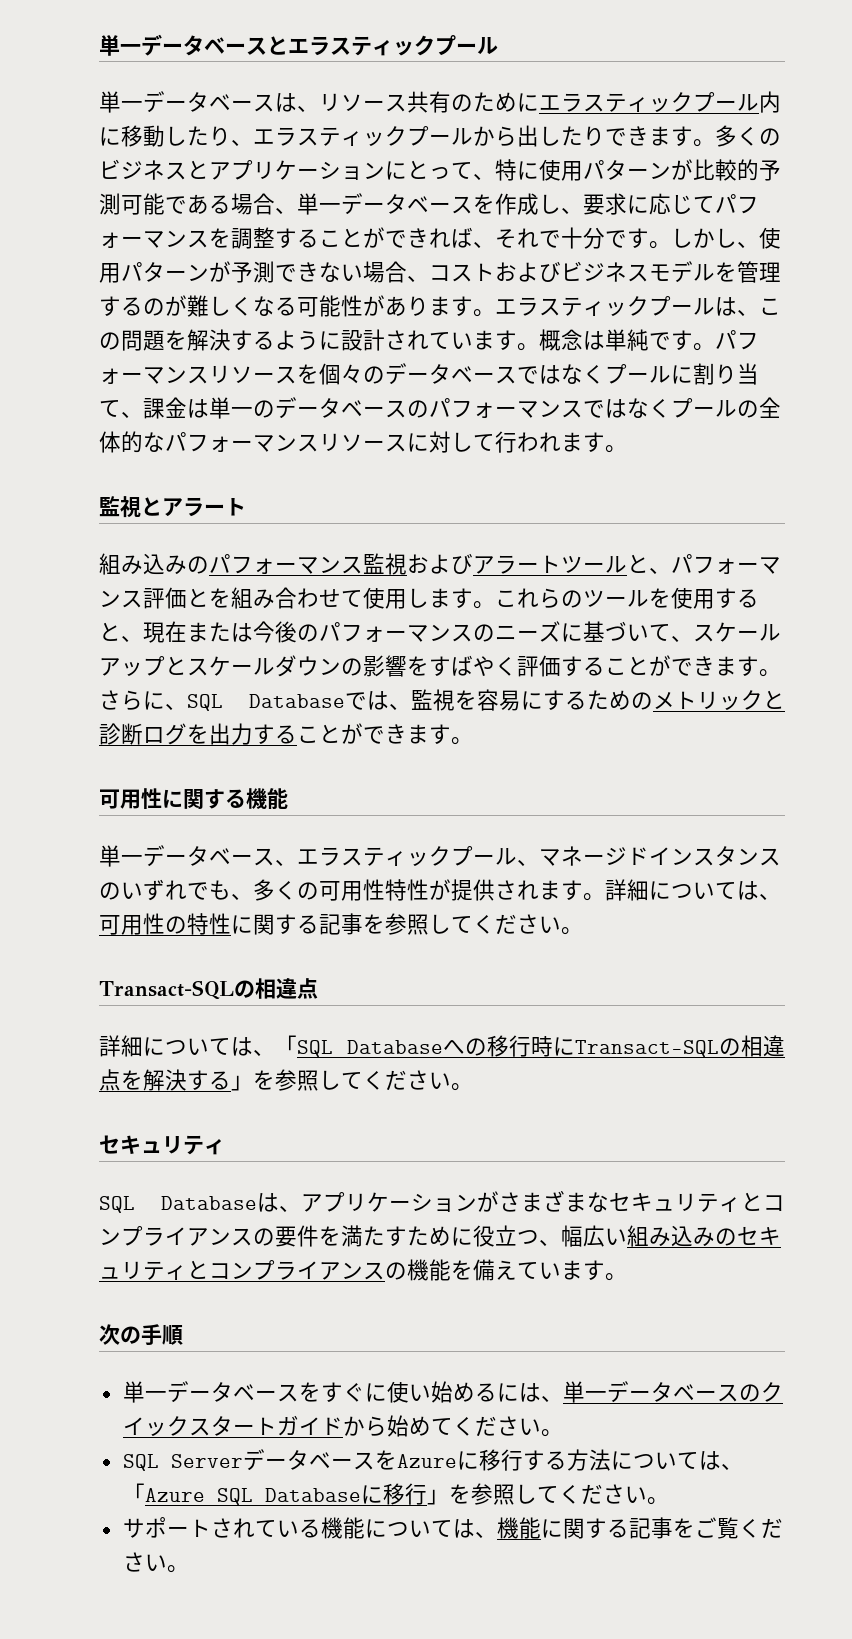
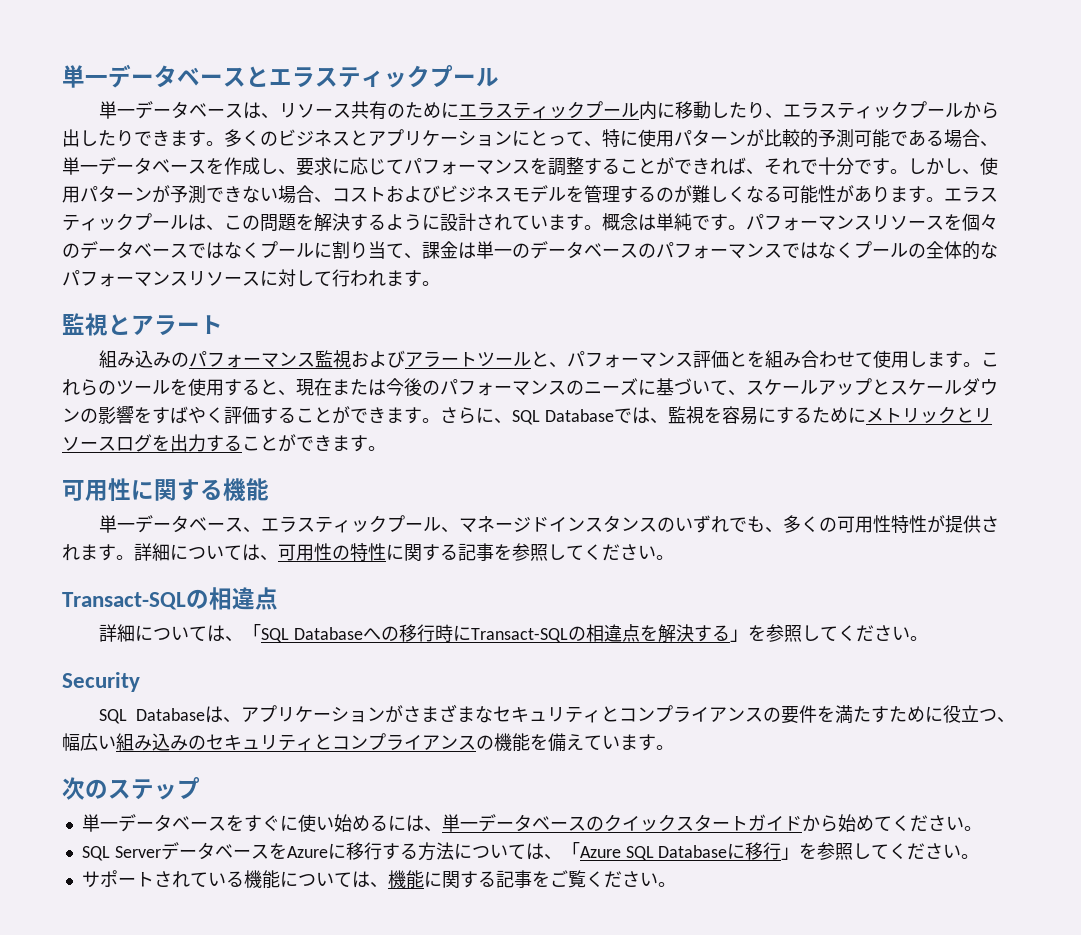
[631,692,653,710] の -> [847,407,866,423] に
[99,723,143,745] 診断 -> [973,408,992,423] [62,436,116,451] リソース
[99,1135,225,1155] セキュリティ -> [62,672,140,692] Security
[141,1324,183,1346] 手順 -> [108,777,200,800] ステップ

